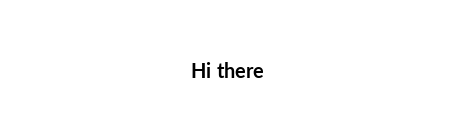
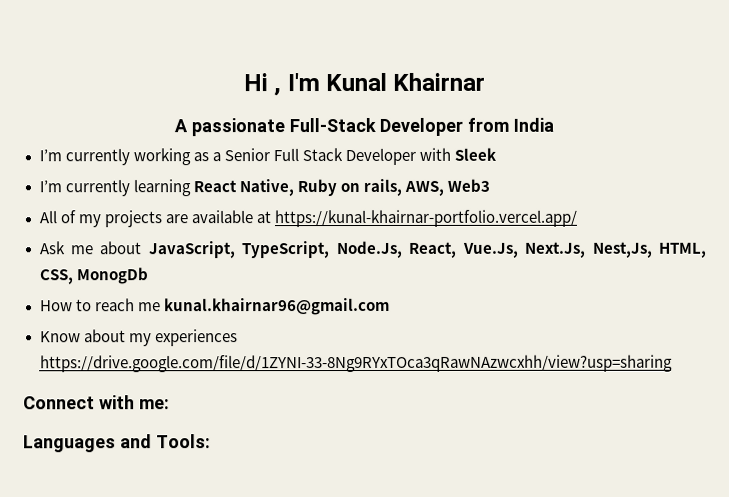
[216,62,264,78] there -> [273,72,486,97] [173,117,555,137] [38,147,497,166] [38,178,490,197] [38,209,577,228] [38,240,707,259] [39,267,149,285] [39,297,390,316] [39,329,238,347] [39,354,673,373] [23,395,170,410] [23,434,211,453] , I'm Kunal Khairnar // A passionate Full-Stack Developer from India // I’m currently working as a Senior Full Stack Developer with Sleek // I’m currently learning React Native, Ruby on rails, AWS, Web3 // All of my projects are available at https://kunal-khairnar-portfolio.vercel.app/ // Ask me about JavaScript, TypeScript, Node.Js, React, Vue.Js, Next.Js, Nest,Js, HTML, CSS, MonogDb // How to reach me kunal.khairnar96@gmail.com // Know about my experiences https://drive.google.com/file/d/1ZYNI-33-8Ng9RYxTOca3qRawNAzwcxhh/view?usp=sharing // Connect with me: // Languages and Tools:

